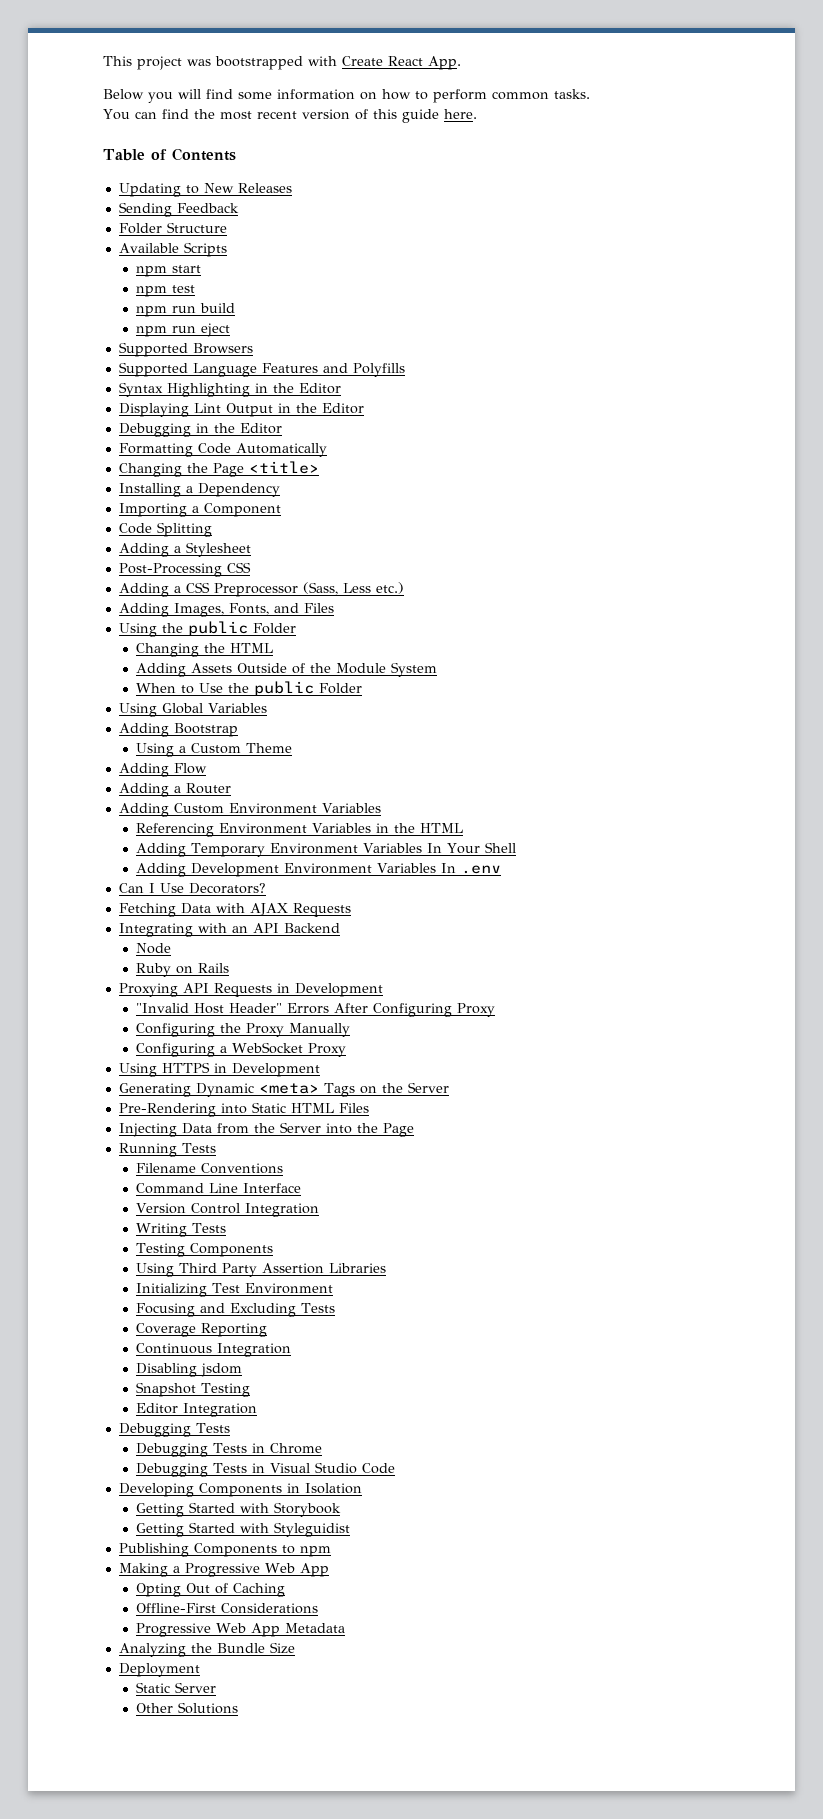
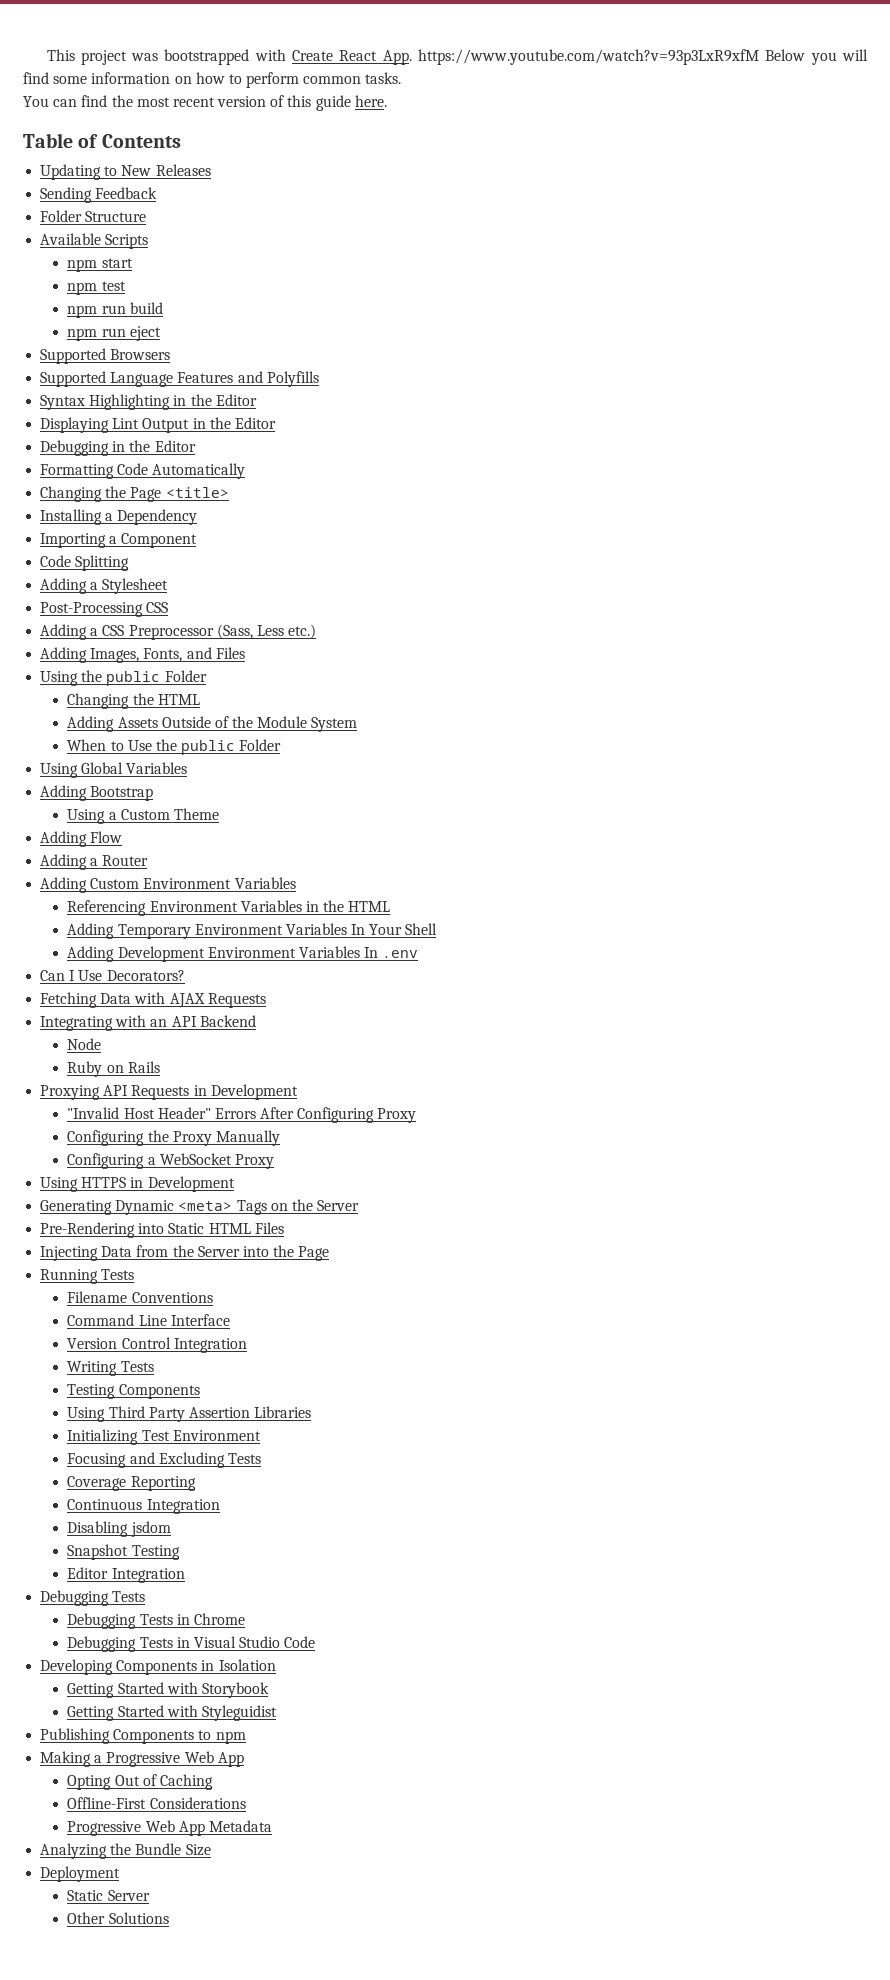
(461, 63) // -> [418,49,760,65] https://www.youtube.com/watch?v=93p3LxR9xfM

